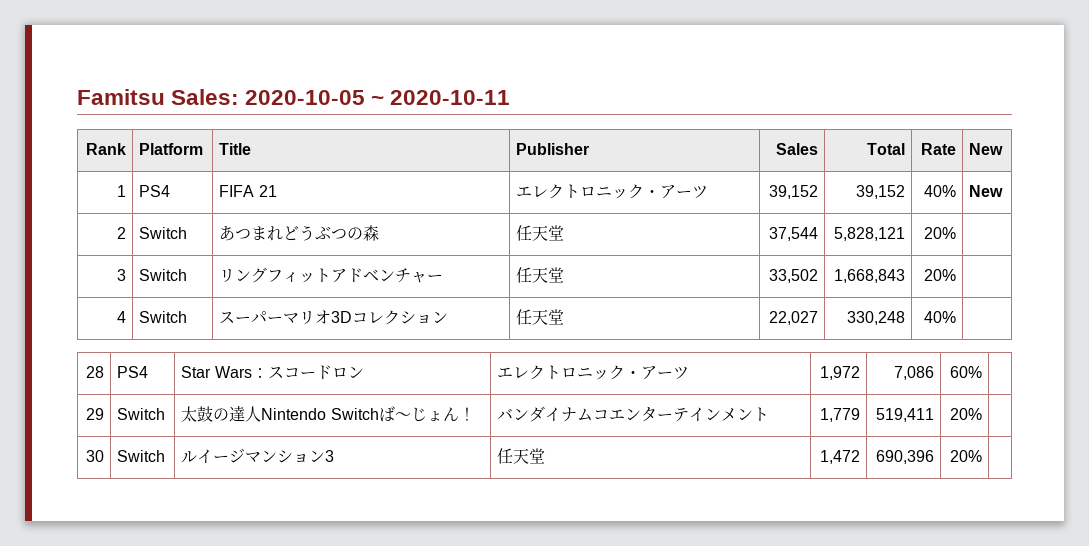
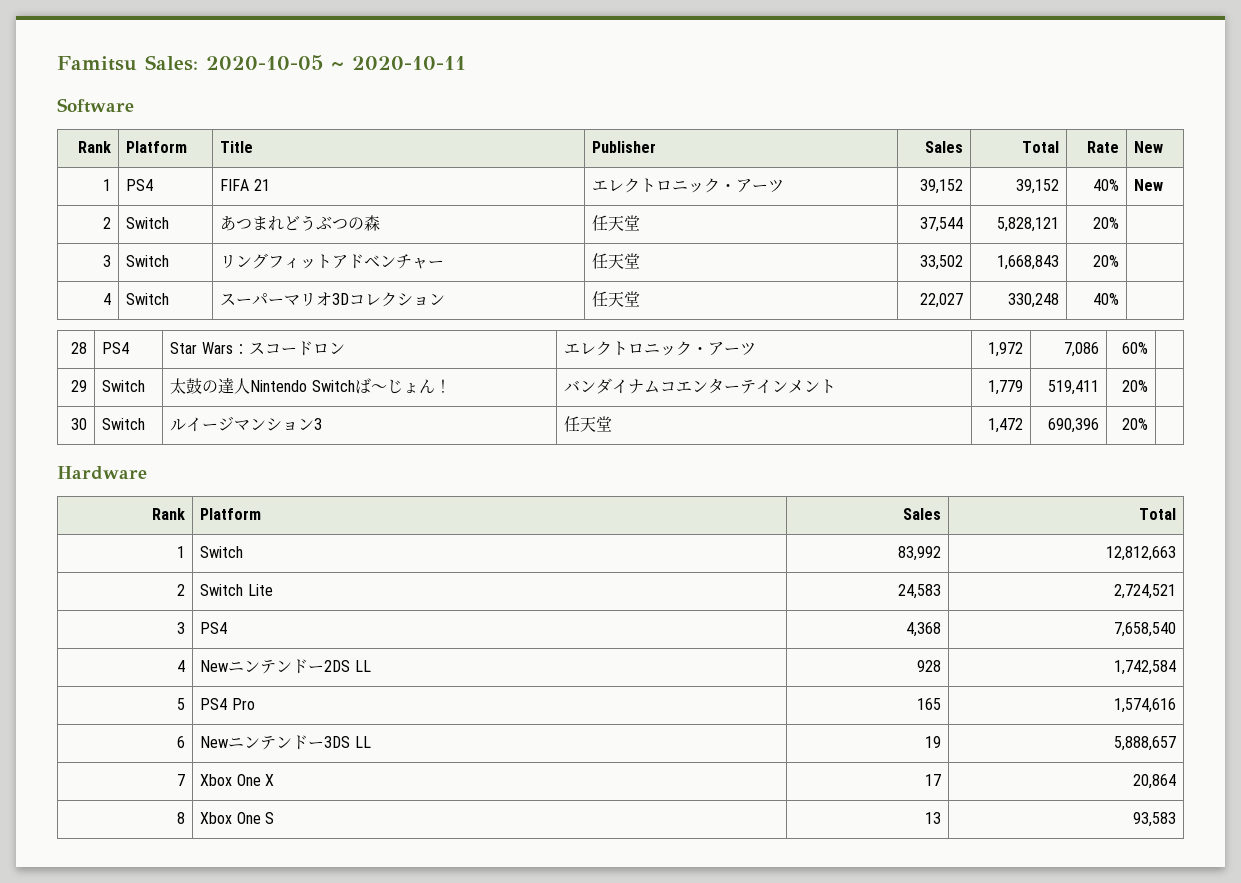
(511, 97) none -> [57,98,134,113] // Software
(982, 456) none -> [57,466,147,480] [151,508,185,520] [200,508,262,520] [902,508,941,520] [1138,508,1176,520] [176,546,185,558] [200,546,244,558] [897,546,941,561] [1105,546,1176,561] [176,584,185,596] [200,584,273,596] [897,584,941,599] [1113,584,1176,599] [176,622,185,634] [200,622,228,634] [905,622,941,637] [1113,622,1176,637] [176,660,185,672] [200,659,371,674] [916,660,941,672] [1113,660,1176,675] [176,698,185,710] [200,698,255,710] [916,698,941,710] [1113,698,1176,713] [176,736,185,748] [200,735,371,750] [924,736,941,748] [1113,736,1176,751] [176,774,185,786] [200,774,275,786] [924,774,941,786] [1132,774,1176,789] [176,812,185,824] [200,812,275,824] [924,812,941,824] [1132,812,1176,827] // Hardware // Rank | Platform | Sales | Total // 1 | Switch | 83,992 | 12,812,663 // 2 | Switch Lite | 24,583 | 2,724,521 // 3 | PS4 | 4,368 | 7,658,540 // 4 | Newニンテンドー2DS LL | 928 | 1,742,584 // 5 | PS4 Pro | 165 | 1,574,616 // 6 | Newニンテンドー3DS LL | 19 | 5,888,657 // 7 | Xbox One X | 17 | 20,864 // 8 | Xbox One S | 13 | 93,583

